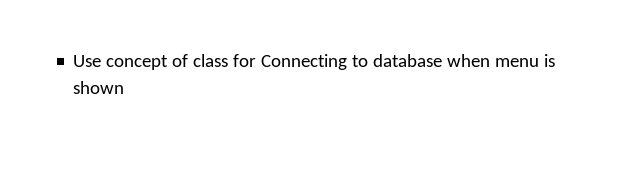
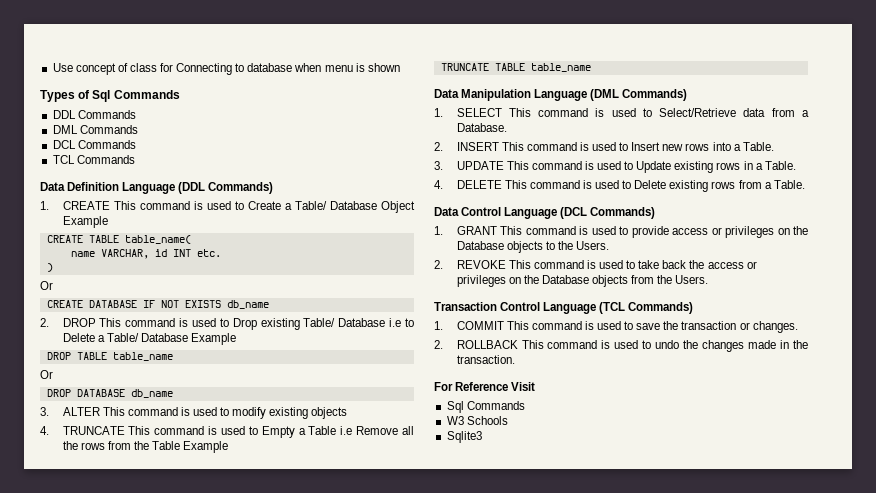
(125, 87) none -> [40,90,180,102] [52,110,136,119] [52,125,138,134] [52,140,136,149] [52,155,135,164] [40,182,274,194] [40,201,415,213] [62,216,108,228] [46,235,191,244] [70,249,221,259] [46,263,53,272] [40,281,53,290] [46,300,269,309] [40,318,414,330] [62,333,236,345] [46,352,173,361] [40,370,53,379] [46,389,173,398] [40,407,348,419] [40,426,414,438] [62,441,229,453] [440,63,591,72] [434,89,688,101] [434,108,809,117] [456,123,507,132] [434,142,774,151] [434,161,796,173] [434,180,805,192] [434,207,656,219] [434,226,808,238] [456,241,609,253] [434,260,757,269] [456,275,709,287] [434,302,694,314] [434,321,798,333] [434,340,809,352] [456,355,515,364] [434,382,536,391] [446,401,525,413] [446,416,508,425] [446,431,482,443] // Types of Sql Commands // DDL Commands // DML Commands // DCL Commands // TCL Commands // Data Definition Language (DDL Commands) // 1. CREATE This command is used to Create a Table/ Database Object Example // CREATE TABLE table_name( // name VARCHAR, id INT etc. // ) // Or // CREATE DATABASE IF NOT EXISTS db_name // 2. DROP This command is used to Drop existing Table/ Database i.e to Delete a Table/ Database Example // DROP TABLE table_name // Or // DROP DATABASE db_name // 3. ALTER This command is used to modify existing objects // 4. TRUNCATE This command is used to Empty a Table i.e Remove all the rows from the Table Example // TRUNCATE TABLE table_name // Data Manipulation Language (DML Commands) // 1. SELECT This command is used to Select/Retrieve data from a Database. // 2. INSERT This command is used to Insert new rows into a Table. // 3. UPDATE This command is used to Update existing rows in a Table. // 4. DELETE This command is used to Delete existing rows from a Table. // Data Control Language (DCL Commands) // 1. GRANT This command is used to provide access or privileges on the Database objects to the Users. // 2. REVOKE This command is used to take back the access or privileges on the Database objects from the Users. // Transaction Control Language (TCL Commands) // 1. COMMIT This command is used to save the transaction or changes. // 2. ROLLBACK This command is used to undo the changes made in the transaction. // For Reference Visit // Sql Commands // W3 Schools // Sqlite3

